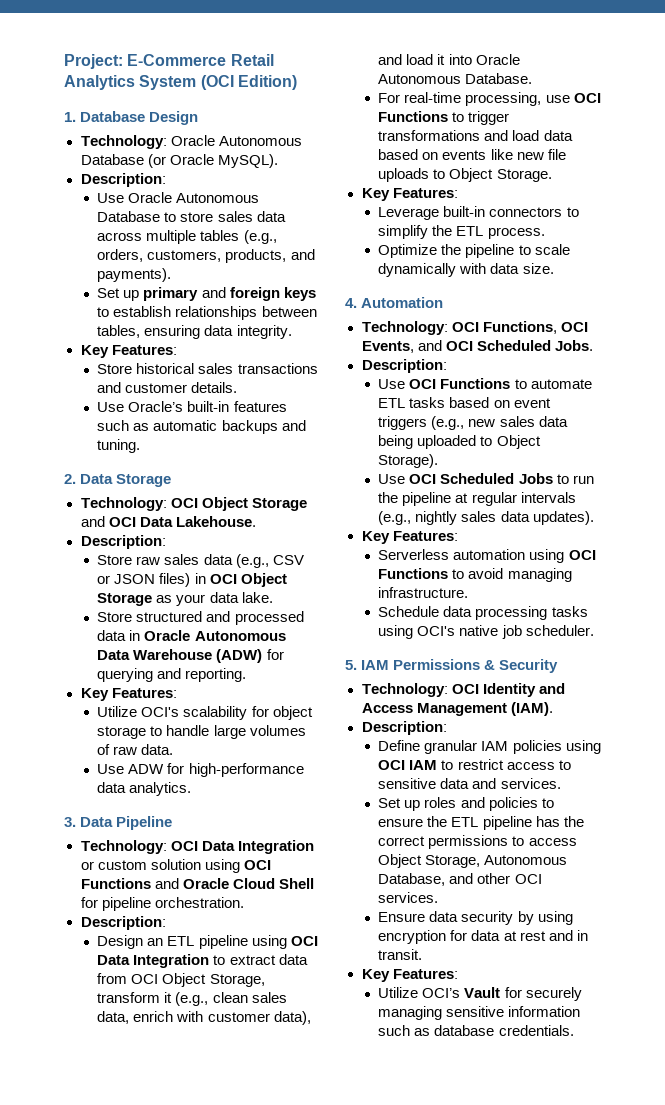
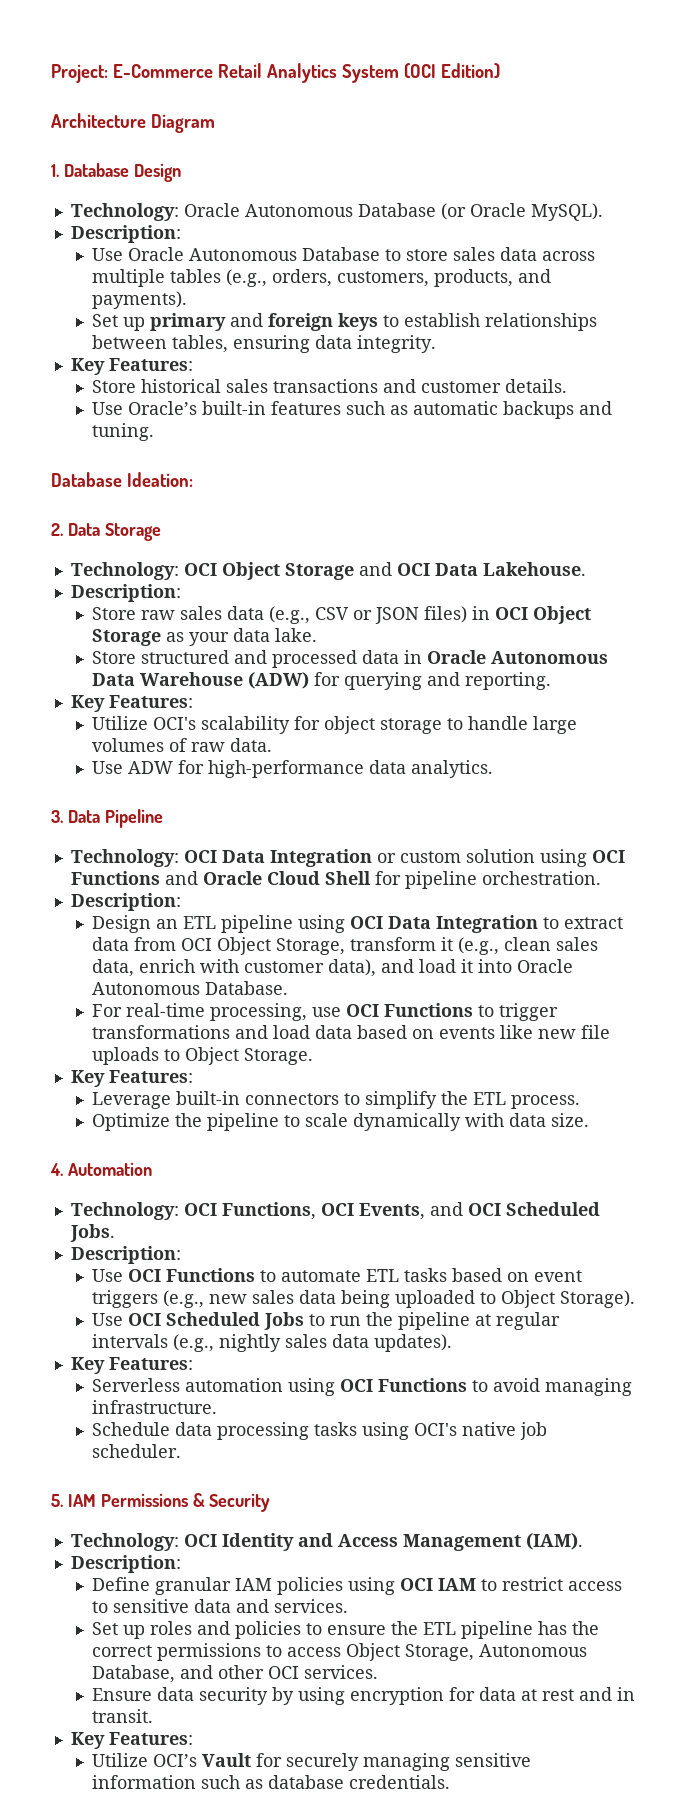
(297, 82) none -> [51,113,215,133] // Architecture Diagram
(141, 446) none -> [51,472,193,487] // Database Ideation:

